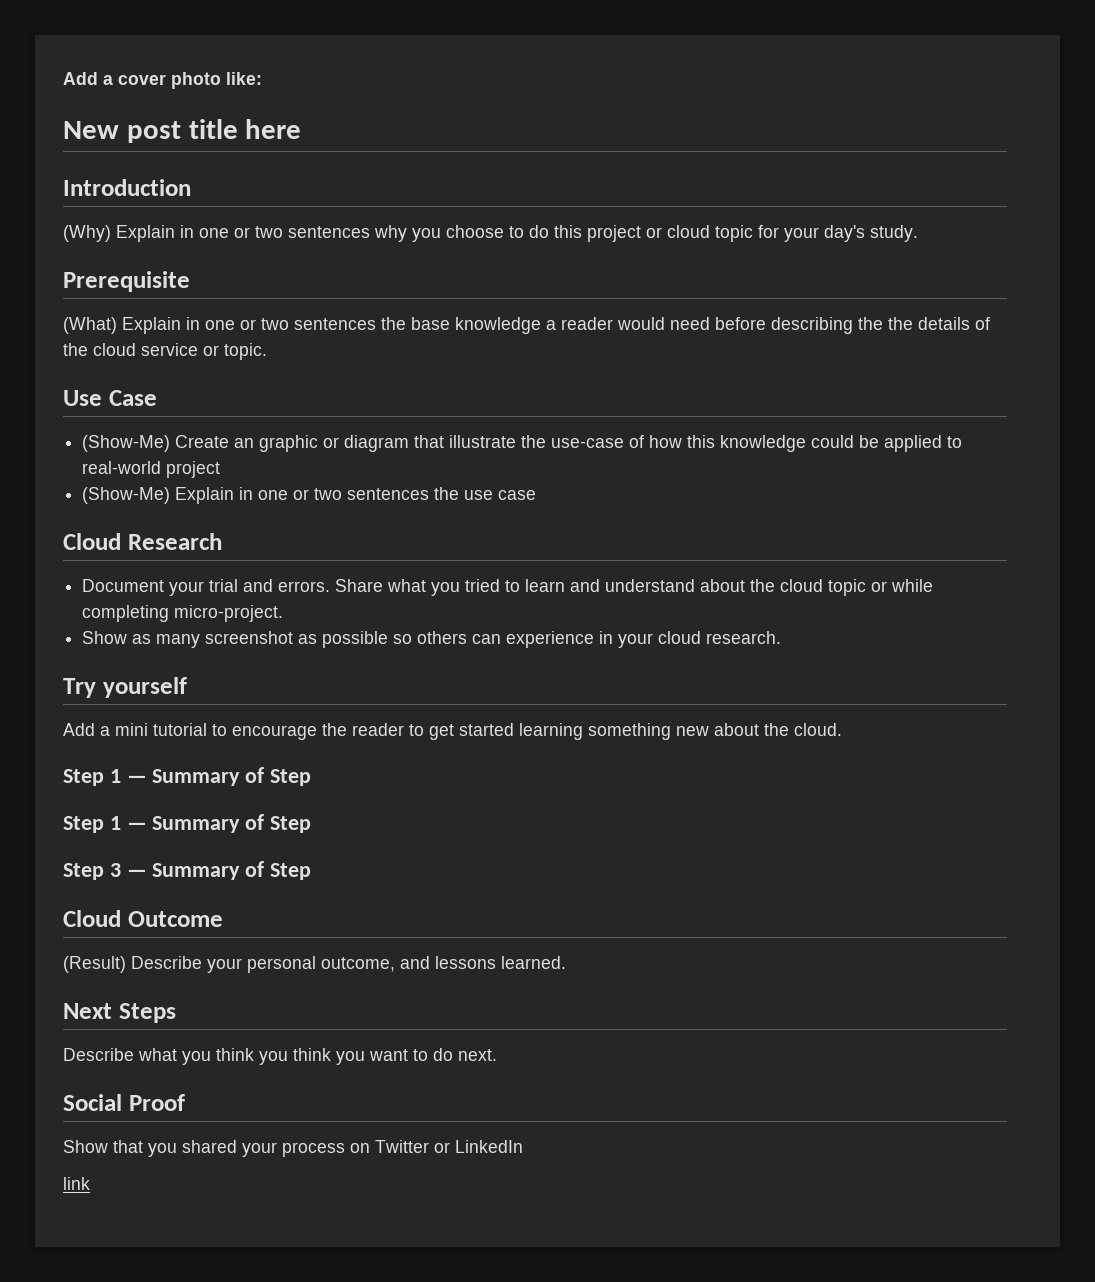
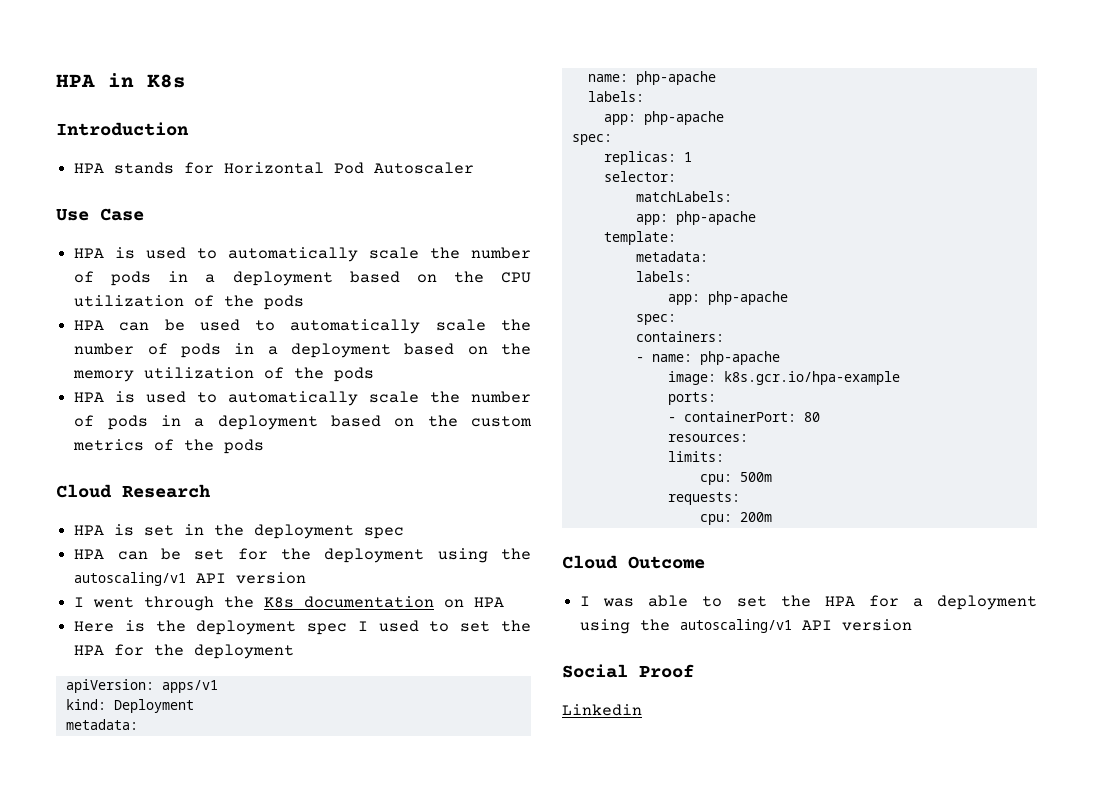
[63,72,262,89] [63,119,302,143] [63,179,191,196] [63,225,918,242] [63,271,190,292] [63,317,990,334] [63,343,267,360] [63,390,157,406] [82,435,963,452] [82,461,221,478] [82,487,537,504] [63,533,222,550] [82,579,934,596] [82,605,284,622] [82,631,782,648] [63,677,187,698] [63,723,842,740] [63,767,312,786] [63,814,312,833] [63,861,312,880] [63,910,223,927] [63,956,566,973] [63,1003,176,1023] [63,1048,497,1065] [63,1094,185,1111] [63,1140,523,1157] [63,1177,90,1190] Add a cover photo like: // New post title here // Introduction // (Why) Explain in one or two sentences why you choose to do this project or cloud topic for your day's study. // Prerequisite // (What) Explain in one or two sentences the base knowledge a reader would need before describing the the details of the cloud service or topic. // Use Case // (Show-Me) Create an graphic or diagram that illustrate the use-case of how this knowledge could be applied to real-world project // (Show-Me) Explain in one or two sentences the use case // Cloud Research // Document your trial and errors. Share what you tried to learn and understand about the cloud topic or while completing micro-project. // Show as many screenshot as possible so others can experience in your cloud research. // Try yourself // Add a mini tutorial to encourage the reader to get started learning something new about the cloud. // Step 1 — Summary of Step // Step 1 — Summary of Step // Step 3 — Summary of Step // Cloud Outcome // (Result) Describe your personal outcome, and lessons learned. // Next Steps // Describe what you think you think you want to do next. // Social Proof // Show that you shared your process on Twitter or LinkedIn // link -> [56,73,186,88] [56,122,189,136] [74,162,475,174] [56,208,144,221] [74,247,531,262] [74,271,531,286] [74,295,305,310] [74,319,531,334] [74,343,531,358] [73,367,375,382] [74,391,531,406] [74,415,532,430] [73,439,265,454] [56,484,211,498] [74,524,405,539] [74,548,531,563] [74,572,307,586] [74,596,505,611] [74,620,531,635] [74,644,295,659] [65,679,218,693] [65,699,194,713] [65,719,138,730] [587,71,716,85] [587,91,644,102] [603,111,724,125] [571,134,612,145] [603,151,692,165] [603,171,676,182] [635,191,732,202] [635,211,756,225] [603,231,676,245] [635,251,708,262] [635,271,692,282] [667,291,788,305] [635,314,676,325] [635,331,724,342] [635,351,780,365] [667,371,900,385] [667,392,716,405] [667,411,820,422] [667,434,748,442] [667,451,724,462] [699,472,772,485] [667,492,740,505] [699,512,772,525] [562,555,705,569] [580,595,1037,610] [580,619,913,634] [562,664,694,678] [562,704,642,716] HPA in K8s // Introduction // HPA stands for Horizontal Pod Autoscaler // Use Case // HPA is used to automatically scale the number of pods in a deployment based on the CPU utilization of the pods // HPA can be used to automatically scale the number of pods in a deployment based on the memory utilization of the pods // HPA is used to automatically scale the number of pods in a deployment based on the custom metrics of the pods // Cloud Research // HPA is set in the deployment spec // HPA can be set for the deployment using the autoscaling/v1 API version // I went through the K8s documentation on HPA // Here is the deployment spec I used to set the HPA for the deployment // apiVersion: apps/v1 // kind: Deployment // metadata: // name: php-apache // labels: // app: php-apache // spec: // replicas: 1 // selector: // matchLabels: // app: php-apache // template: // metadata: // labels: // app: php-apache // spec: // containers: // - name: php-apache // image: k8s.gcr.io/hpa-example // ports: // - containerPort: 80 // resources: // limits: // cpu: 500m // requests: // cpu: 200m // Cloud Outcome // I was able to set the HPA for a deployment using the autoscaling/v1 API version // Social Proof // Linkedin

